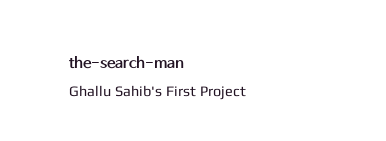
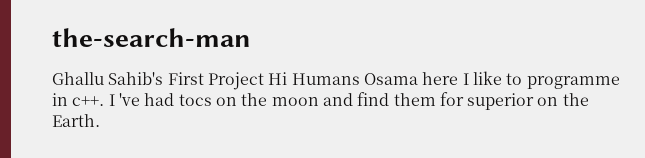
(246, 93) none -> [268,71,620,89] [52,92,589,110] [52,114,100,127] Hi Humans Osama here I like to programme in c++. I 've had tocs on the moon and find them for superior on the Earth.

